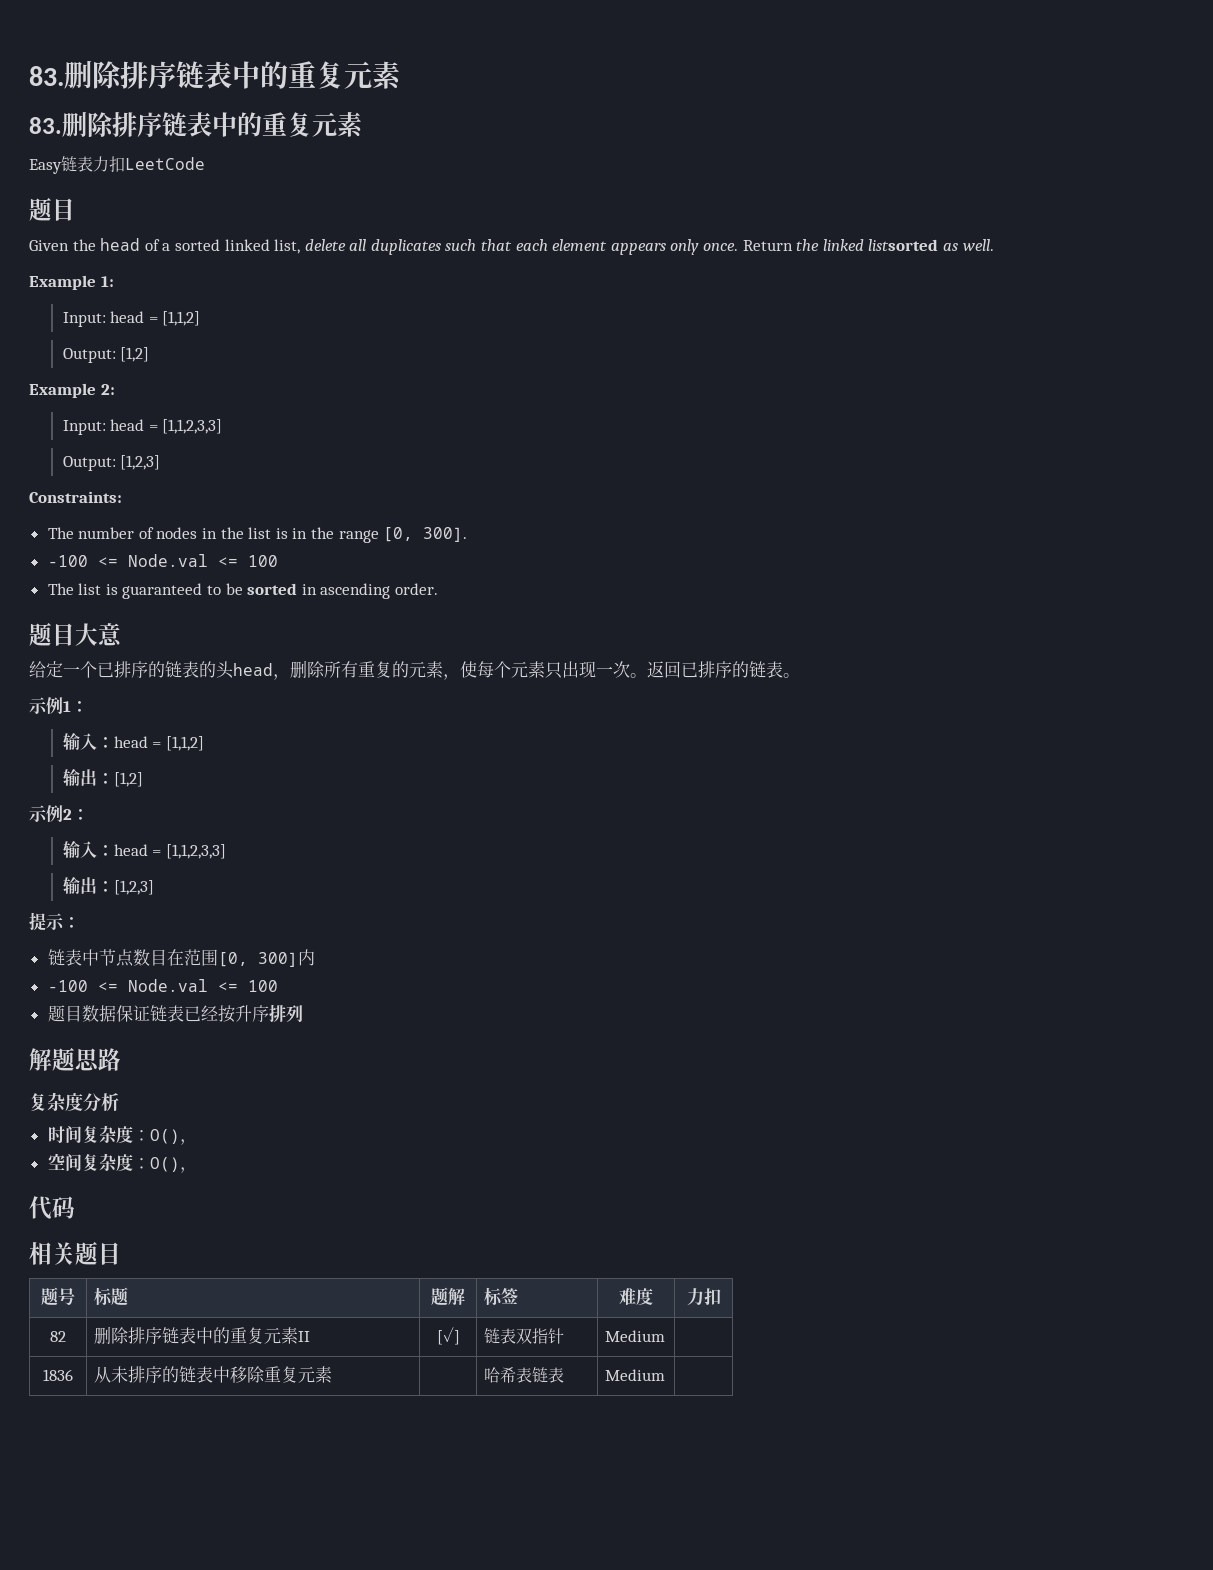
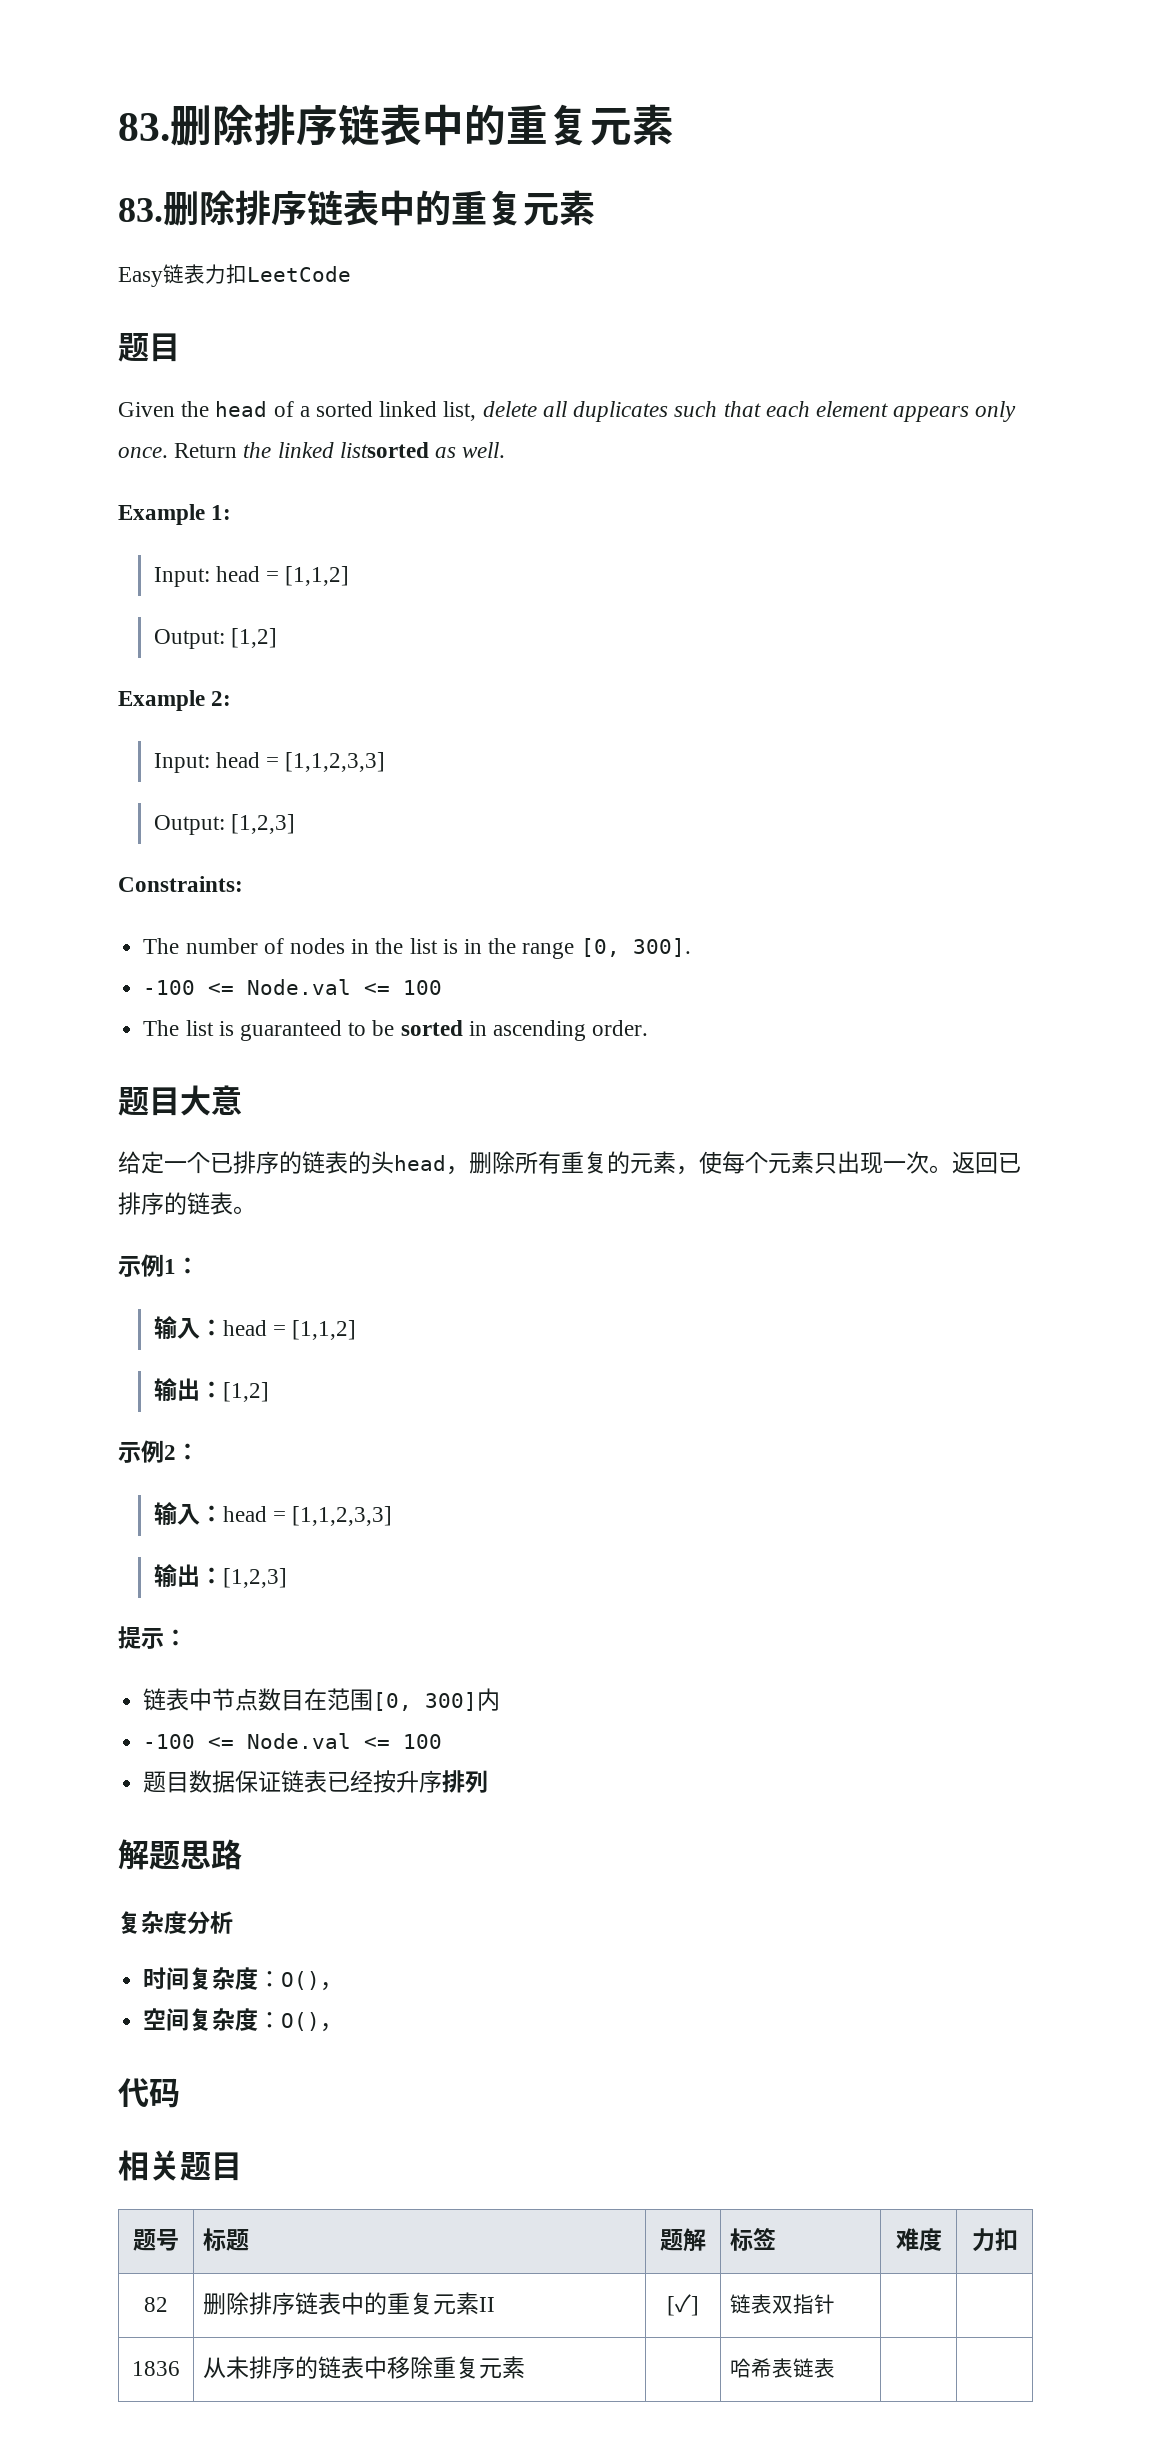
[605,1330,666,1342] Medium -> (836, 2304) none
[605,1369,666,1381] Medium -> (836, 2368) none

